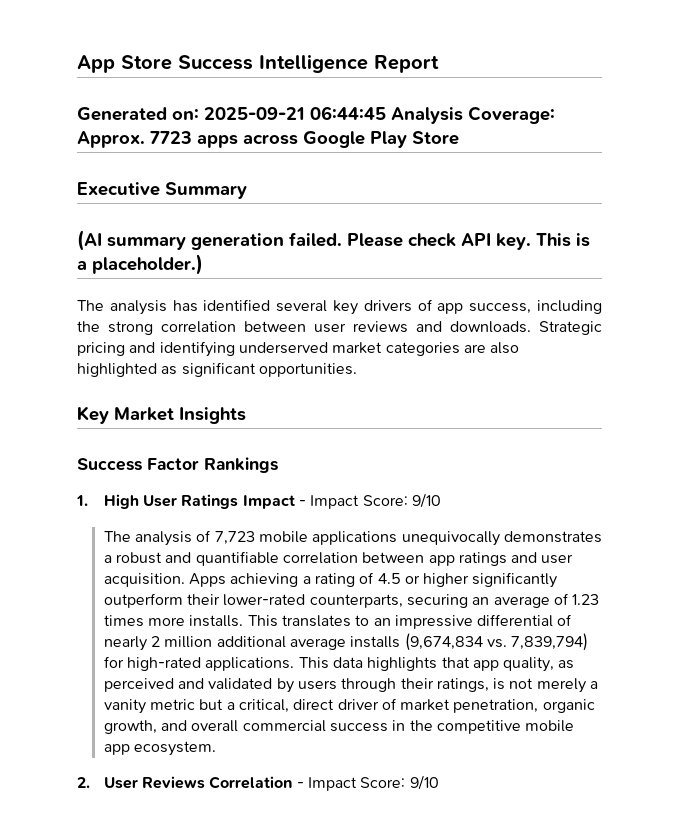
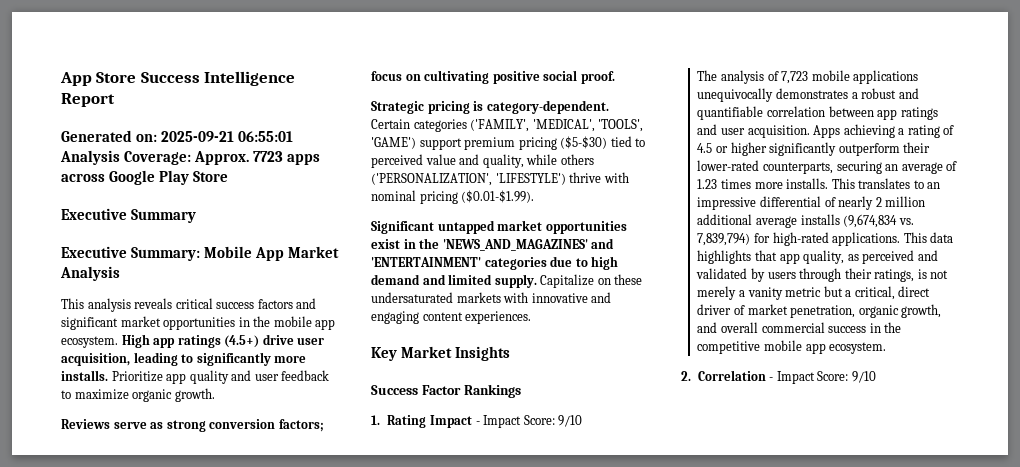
[310,106,386,120] 06:44:45 -> [238,131,294,142] 06:55:01
[77,230,590,251] [77,254,203,275] [77,299,602,315] [77,321,602,335] [77,341,520,357] [77,362,357,377] (AI summary generation failed. Please check API key. This is a placeholder.) // The analysis has identified several key drivers of app success, including the strong correlation between user reviews and downloads. Strategic pricing and identifying underserved market categories are also highlighted as significant opportunities. -> [61,246,340,261] [60,266,120,281] [61,298,317,312] [61,316,336,330] [61,334,325,348] [61,352,307,366] [61,370,330,384] [61,388,215,402] [61,419,324,432] [371,70,615,84] [371,100,609,114] [371,119,644,132] [371,136,646,150] [371,154,594,168] [371,172,629,186] [371,190,535,204] [371,220,627,234] [371,238,615,251] [371,256,619,270] [371,274,643,288] [371,292,612,303] [371,311,532,324] Executive Summary: Mobile App Market Analysis // This analysis reveals critical success factors and significant market opportunities in the mobile app ecosystem. High app ratings (4.5+) drive user acquisition, leading to significantly more installs. Prioritize app quality and user feedback to maximize organic growth. // Reviews serve as strong conversion factors; focus on cultivating positive social proof. // Strategic pricing is category-dependent. Certain categories ('FAMILY', 'MEDICAL', 'TOOLS', 'GAME') support premium pricing ($5-$30) tied to perceived value and quality, while others ('PERSONALIZATION', 'LIFESTYLE') thrive with nominal pricing ($0.01-$1.99). // Significant untapped market opportunities exist in the 'NEWS_AND_MAGAZINES' and 'ENTERTAINMENT' categories due to high demand and limited supply. Capitalize on these undersaturated markets with innovative and engaging content experiences.
[103,494,239,509] High User Ratings -> [387,415,427,428] Rating
[103,776,205,789] User Reviews -> (691, 376) none

